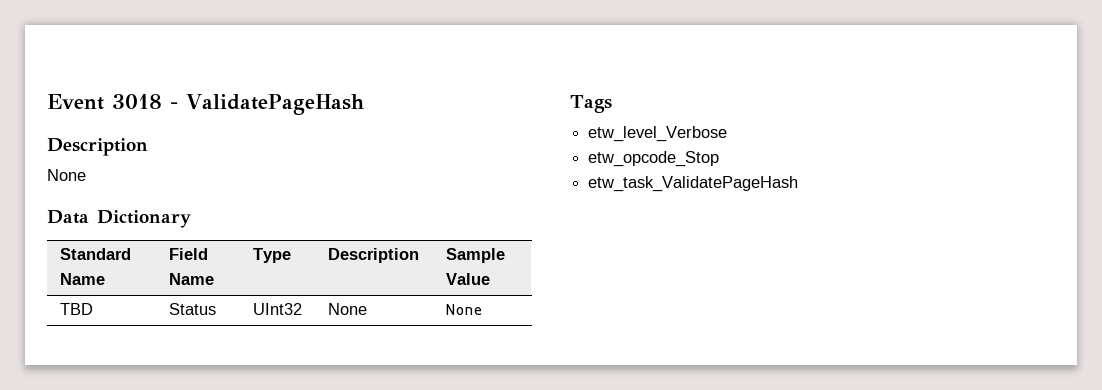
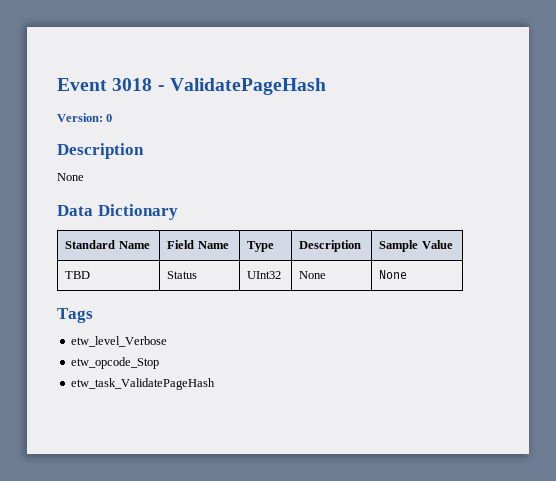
(364, 104) none -> [57,113,113,122] // Version: 0

